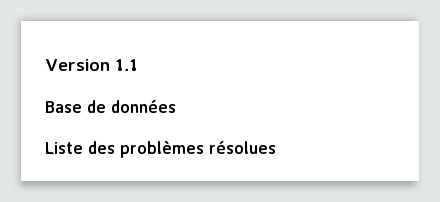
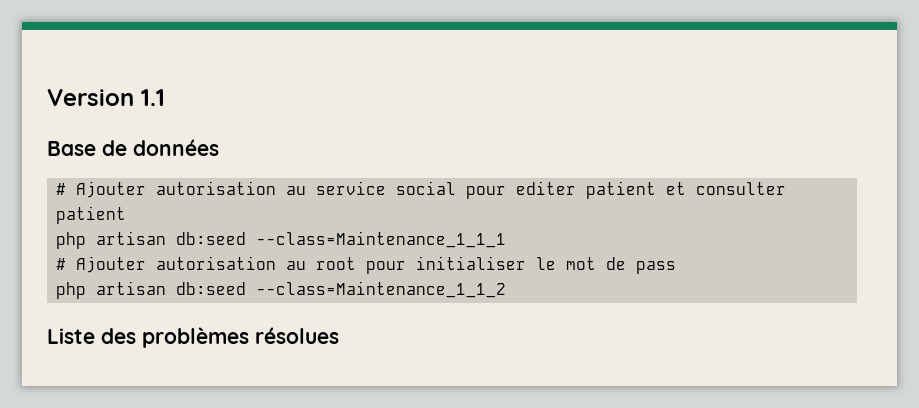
(176, 106) none -> [56,181,787,199] [56,206,127,224] [56,231,507,249] [56,256,677,274] [56,281,507,299] // # Ajouter autorisation au service social pour editer patient et consulter patient // php artisan db:seed --class=Maintenance_1_1_1 // # Ajouter autorisation au root pour initialiser le mot de pass // php artisan db:seed --class=Maintenance_1_1_2

